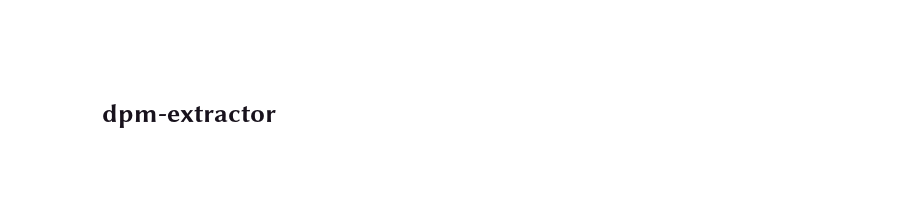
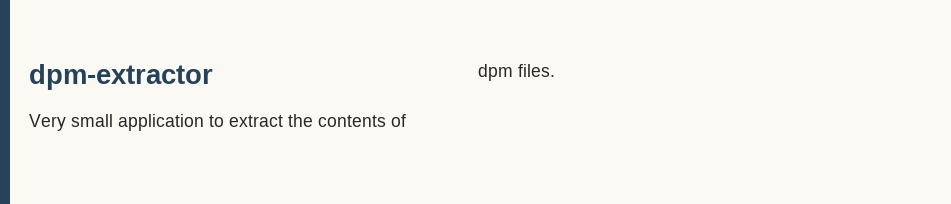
(276, 116) none -> [29,114,406,131] [478,64,555,81] // Very small application to extract the contents of dpm files.

